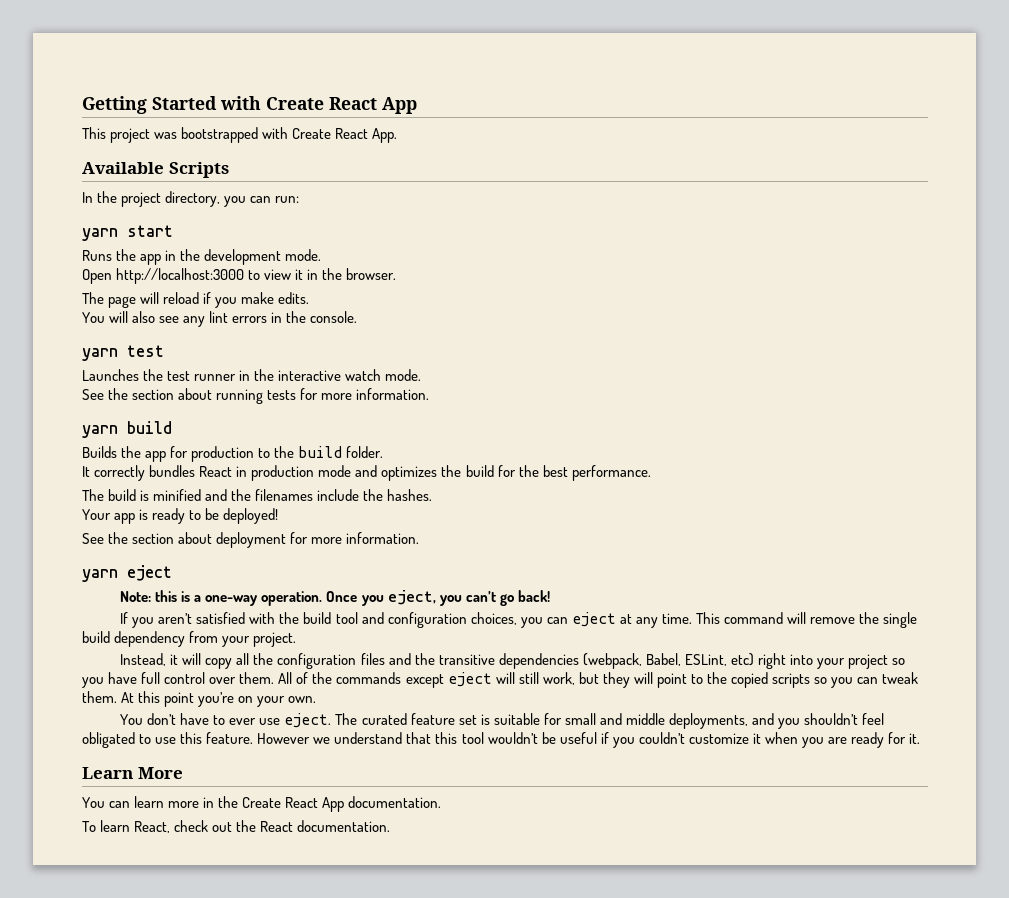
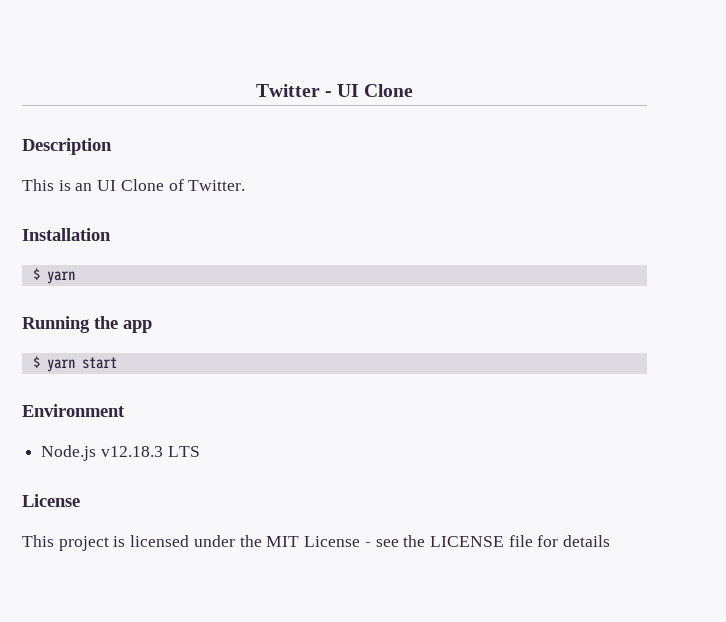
[82,96,417,114] [82,127,398,143] [82,162,229,178] [82,191,300,207] [82,225,173,241] [82,249,322,265] [82,268,397,284] [82,292,310,308] [82,311,358,327] [82,345,164,361] [82,369,422,381] [82,388,430,404] [82,421,172,438] [82,446,384,462] [82,465,651,481] [82,489,433,501] [82,508,279,524] [82,532,420,548] [82,565,172,582] [120,590,550,606] [120,612,918,628] [82,631,297,647] [120,653,906,669] [82,672,919,688] [82,691,317,707] [120,713,885,729] [82,732,921,748] [82,767,183,779] [82,796,442,812] [82,820,391,833] Getting Started with Create React App // This project was bootstrapped with Create React App. // Available Scripts // In the project directory, you can run: // yarn start // Runs the app in the development mode. // Open http://localhost:3000 to view it in the browser. // The page will reload if you make edits. // You will also see any lint errors in the console. // yarn test // Launches the test runner in the interactive watch mode. // See the section about running tests for more information. // yarn build // Builds the app for production to the build folder. // It correctly bundles React in production mode and optimizes the build for the best performance. // The build is minified and the filenames include the hashes. // Your app is ready to be deployed! // See the section about deployment for more information. // yarn eject // Note: this is a one-way operation. Once you eject, you can’t go back! // If you aren’t satisfied with the build tool and configuration choices, you can eject at any time. This command will remove the single build dependency from your project. // Instead, it will copy all the configuration files and the transitive dependencies (webpack, Babel, ESLint, etc) right into your project so you have full control over them. All of the commands except eject will still work, but they will point to the copied scripts so you can tweak them. At this point you’re on your own. // You don’t have to ever use eject. The curated feature set is suitable for small and middle deployments, and you shouldn’t feel obligated to use this feature. However we understand that this tool wouldn’t be useful if you couldn’t customize it when you are ready for it. // Learn More // You can learn more in the Create React App documentation. // To learn React, check out the React documentation. -> [255,84,414,97] [22,138,112,155] [22,179,246,191] [22,228,111,241] [32,268,75,284] [22,316,152,333] [32,356,117,372] [22,404,125,417] [41,445,200,461] [22,494,80,507] [22,535,611,551] Twitter - UI Clone // Description // This is an UI Clone of Twitter. // Installation // $ yarn // Running the app // $ yarn start // Environment // Node.js v12.18.3 LTS // License // This project is licensed under the MIT License - see the LICENSE file for details

